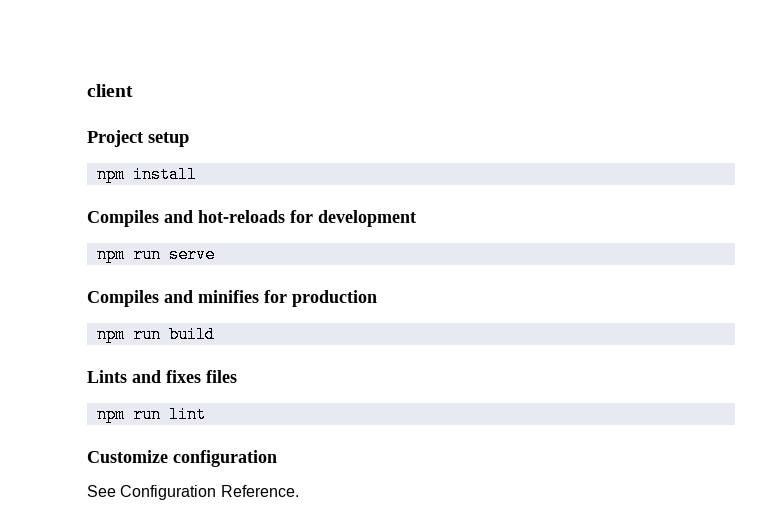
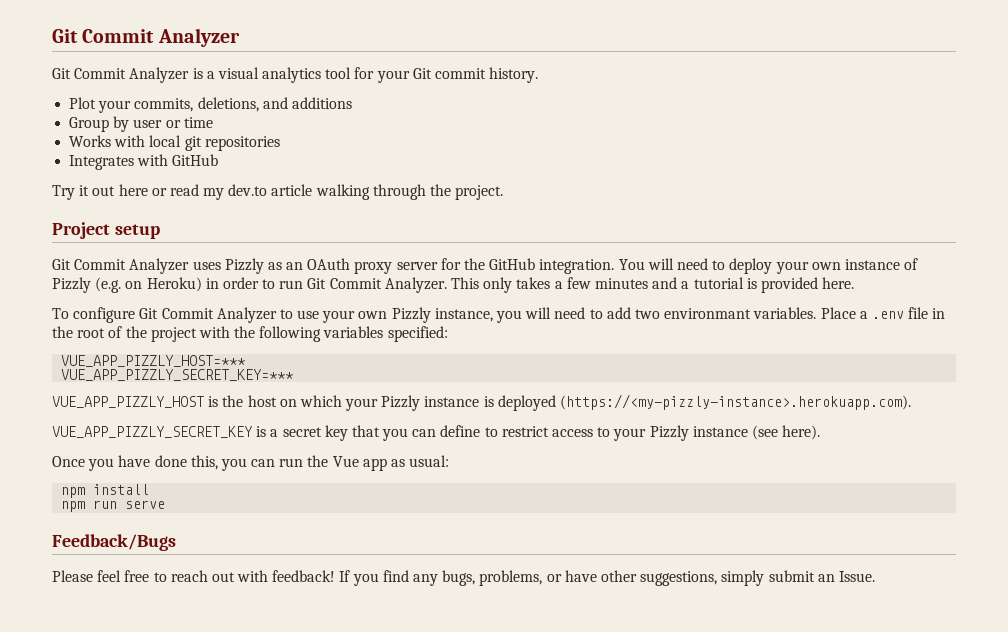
[87,84,133,97] [87,130,189,147] [96,166,197,183] [87,210,416,227] [96,246,215,263] [87,290,377,307] [96,326,215,343] [87,370,237,383] [96,406,206,423] [87,450,277,467] [87,485,299,500] client // Project setup // npm install // Compiles and hot-reloads for development // npm run serve // Compiles and minifies for production // npm run build // Lints and fixes files // npm run lint // Customize configuration // See Configuration Reference. -> [52,28,240,47] [52,67,539,83] [69,97,352,113] [69,116,213,132] [69,135,280,151] [69,154,219,170] [52,184,504,200] [52,222,160,239] [52,258,919,274] [52,277,855,293] [52,307,946,323] [52,326,448,342] [61,355,247,367] [61,369,295,381] [52,394,912,411] [52,425,821,441] [52,455,450,471] [61,484,150,498] [61,500,166,512] [52,534,176,551] [52,570,875,586] Git Commit Analyzer // Git Commit Analyzer is a visual analytics tool for your Git commit history. // Plot your commits, deletions, and additions // Group by user or time // Works with local git repositories // Integrates with GitHub // Try it out here or read my dev.to article walking through the project. // Project setup // Git Commit Analyzer uses Pizzly as an OAuth proxy server for the GitHub integration. You will need to deploy your own instance of Pizzly (e.g. on Heroku) in order to run Git Commit Analyzer. This only takes a few minutes and a tutorial is provided here. // To configure Git Commit Analyzer to use your own Pizzly instance, you will need to add two environmant variables. Place a .env file in the root of the project with the following variables specified: // VUE_APP_PIZZLY_HOST=*** // VUE_APP_PIZZLY_SECRET_KEY=*** // VUE_APP_PIZZLY_HOST is the host on which your Pizzly instance is deployed (https://<my-pizzly-instance>.herokuapp.com). // VUE_APP_PIZZLY_SECRET_KEY is a secret key that you can define to restrict access to your Pizzly instance (see here). // Once you have done this, you can run the Vue app as usual: // npm install // npm run serve // Feedback/Bugs // Please feel free to reach out with feedback! If you find any bugs, problems, or have other suggestions, simply submit an Issue.

